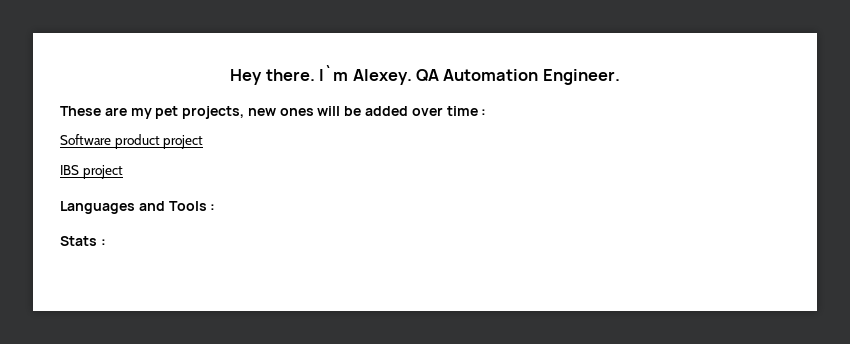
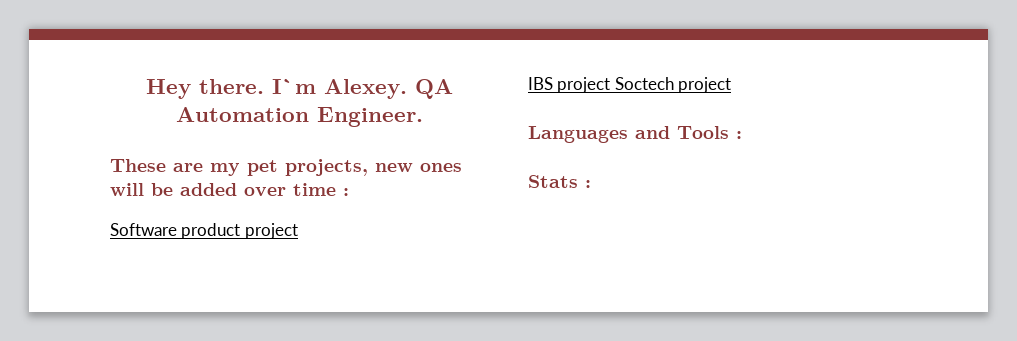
(123, 172) none -> [614,77,732,93] Soctech project

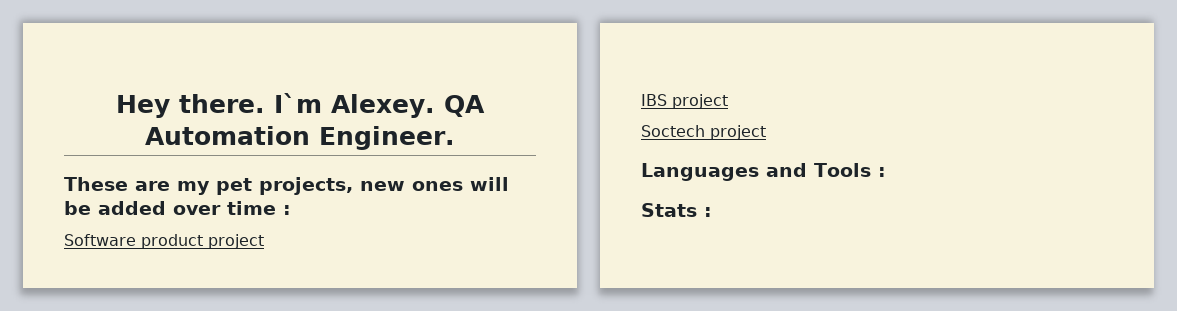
(611, 85) none -> (728, 101) //

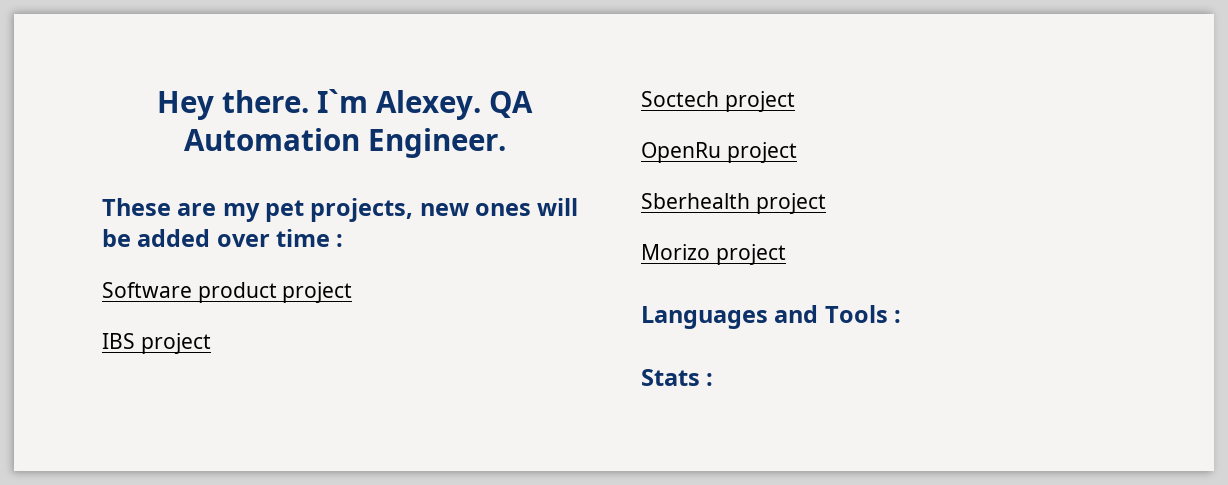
(766, 132) none -> [641,142,797,163] [641,193,826,214] [641,244,786,265] // OpenRu project // Sberhealth project // Morizo project

